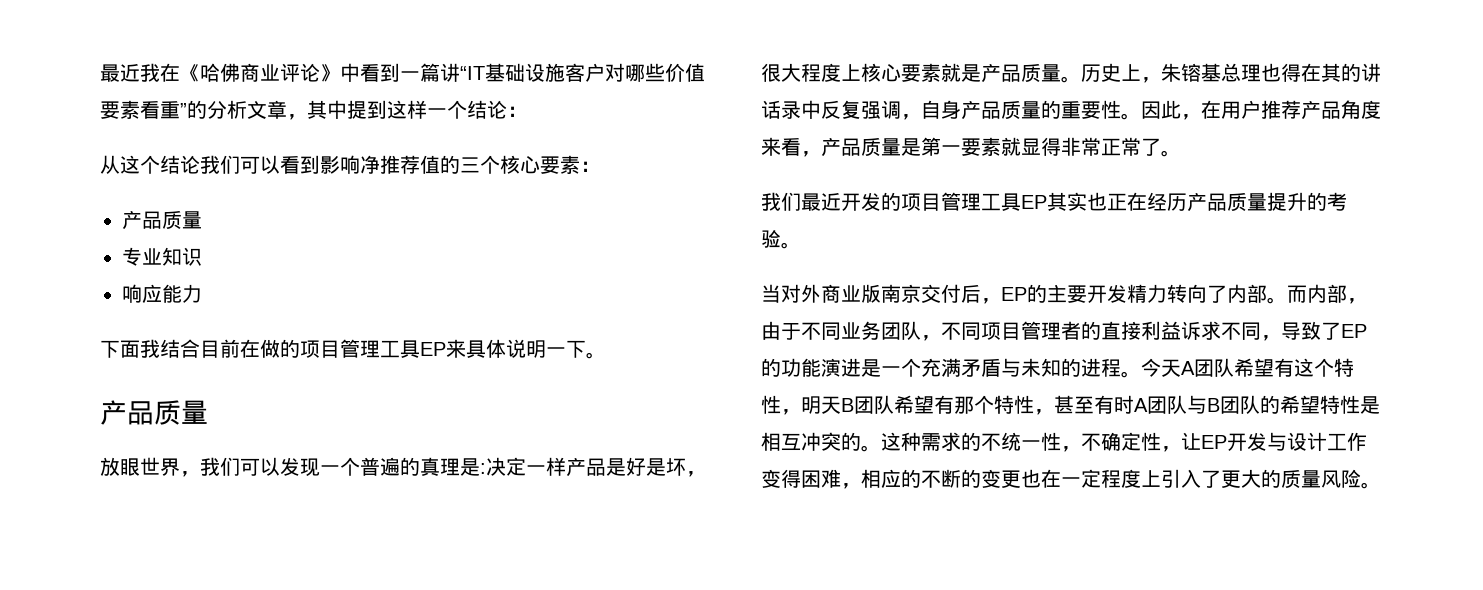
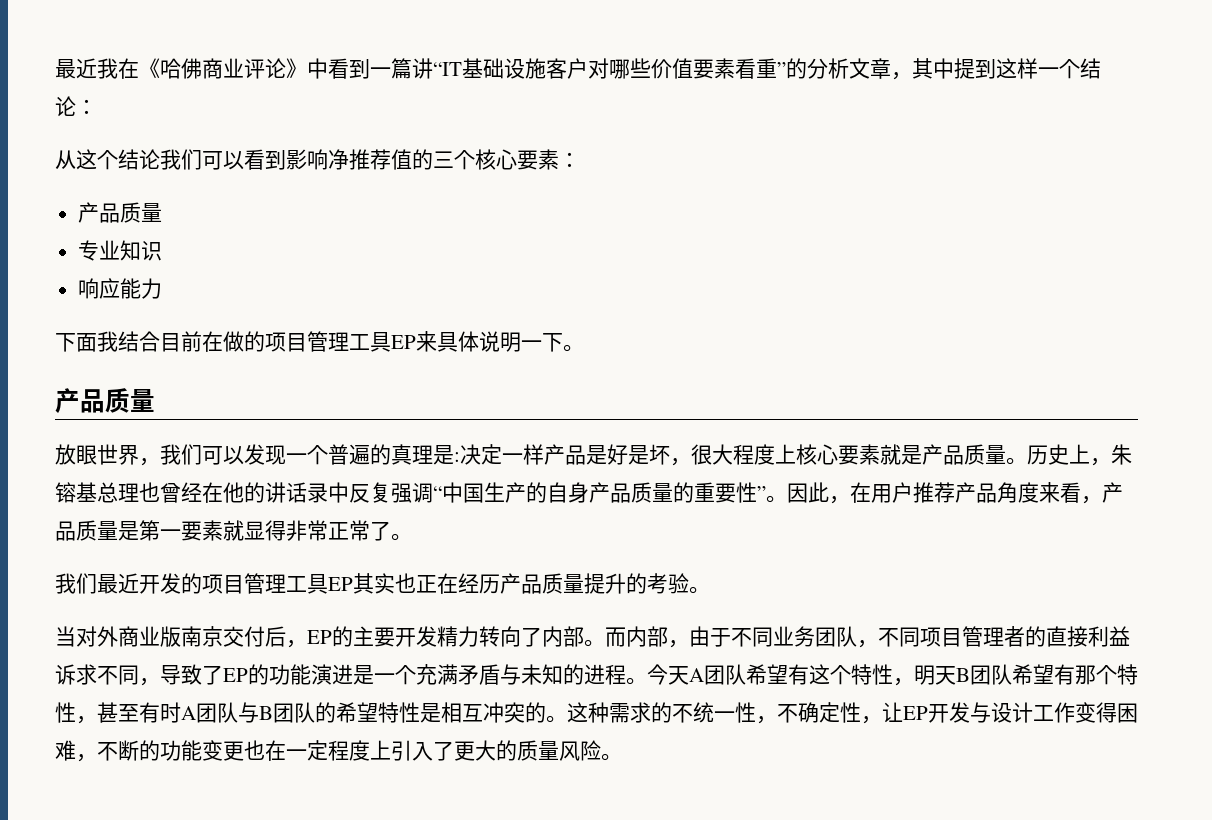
[1281,63,1341,82] 得在其 -> [160,482,244,503] 曾经在他
[901,114,921,120] ， -> [433,482,547,503] “中国生产的
(1121, 109) none -> [757,486,766,500] ”
[861,469,981,488] 相应的不断的 -> [97,740,202,761] 不断的功能

